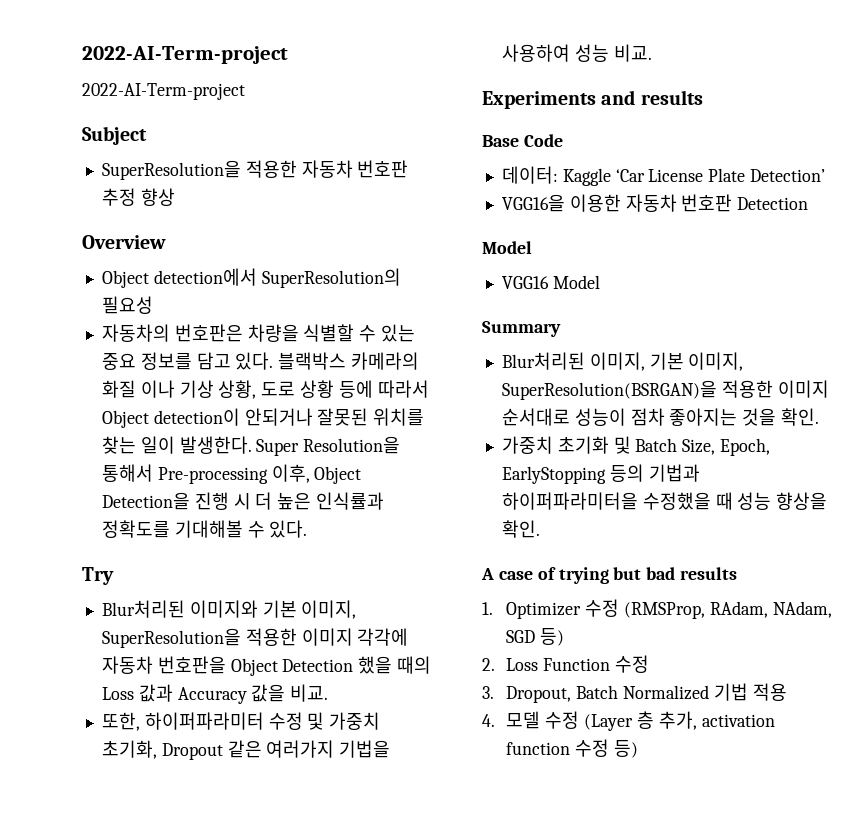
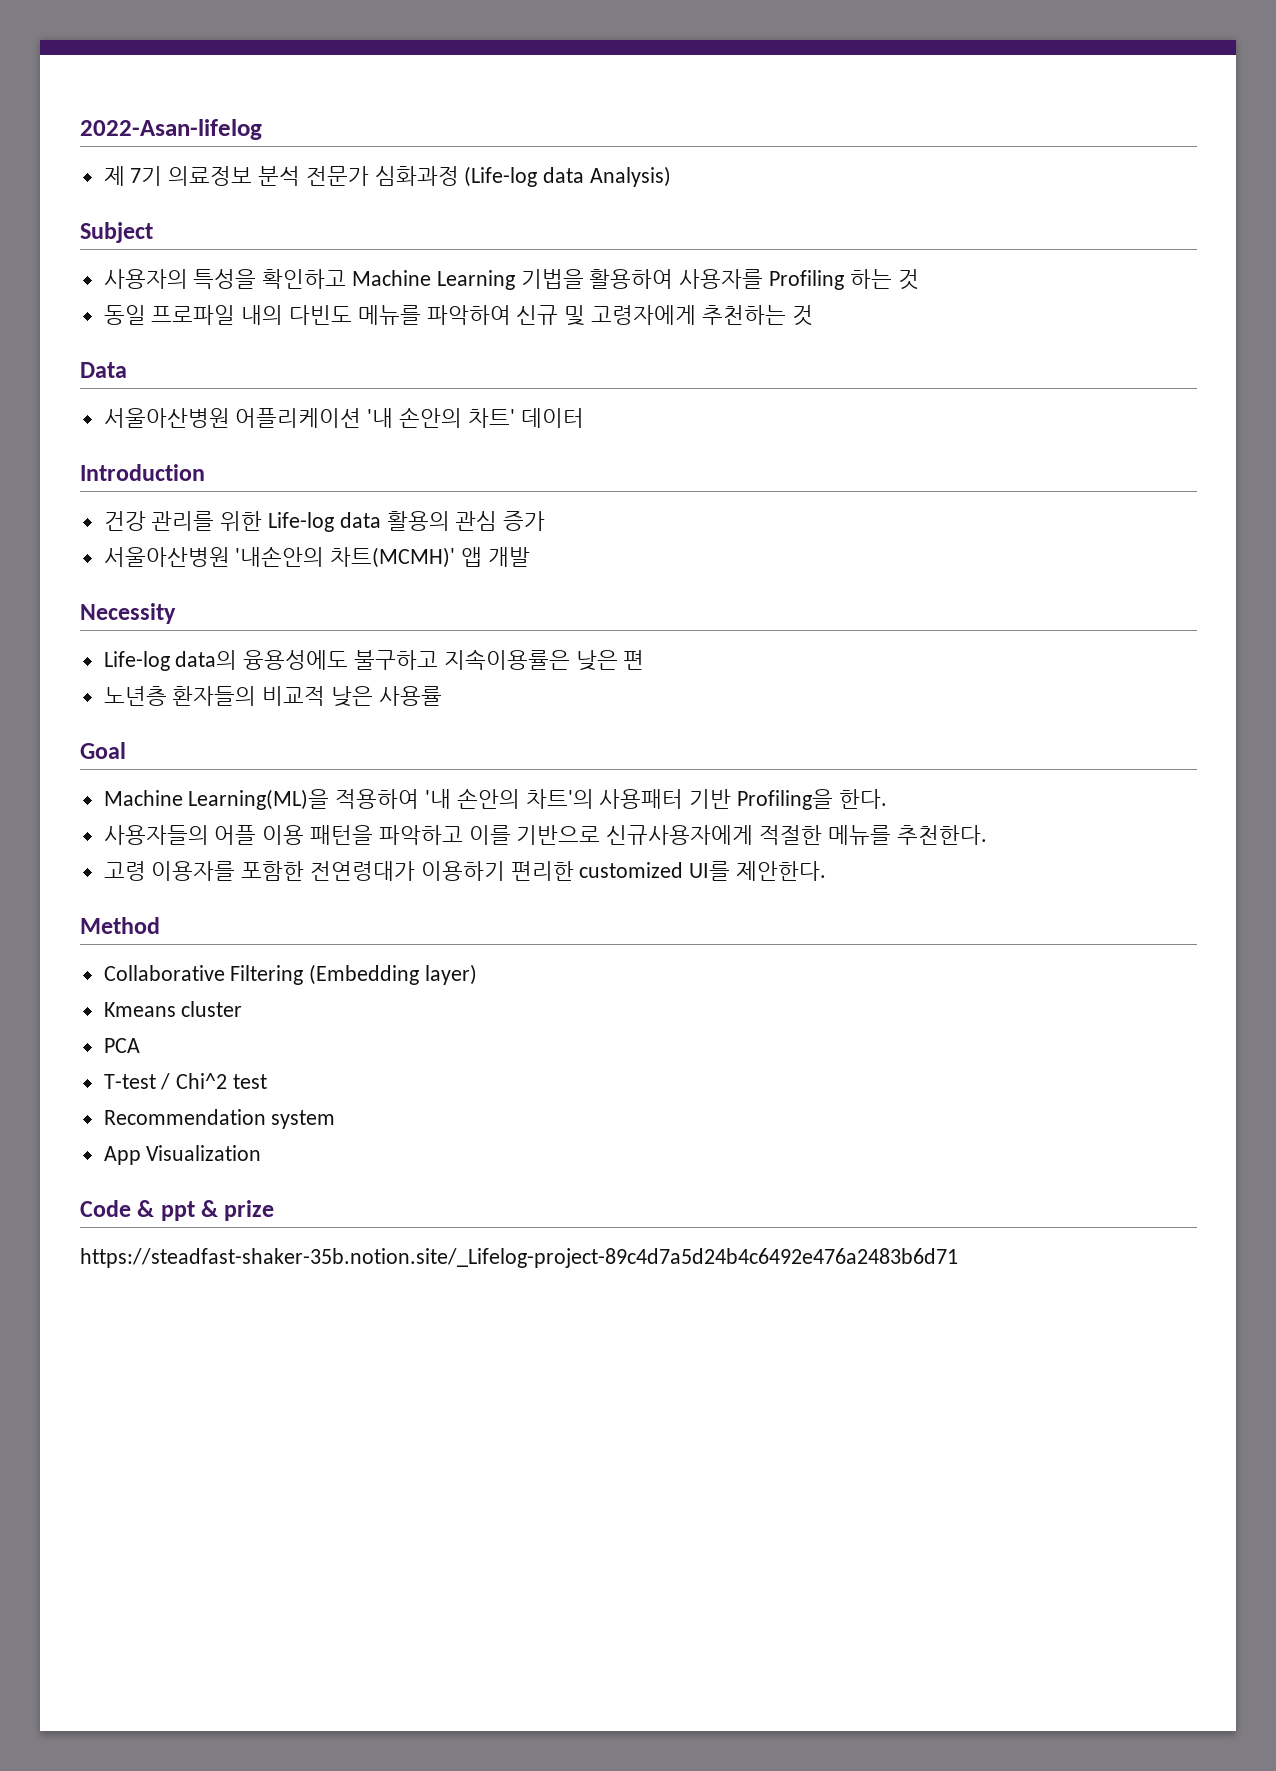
[82,46,288,64] [82,83,245,100] [82,126,147,145] [101,160,409,180] [101,188,175,206] [82,235,166,249] [101,268,401,288] [101,296,153,314] [101,324,416,342] [101,352,420,370] [101,380,429,399] [101,408,425,428] [101,436,401,456] [101,464,362,484] [101,492,385,510] [101,520,308,538] [82,567,114,585] [101,600,357,619] [101,628,409,648] [101,656,432,676] [101,684,329,704] [101,712,381,731] [101,740,391,760] [501,44,652,62] [482,90,703,109] [482,134,563,147] [501,166,826,186] [501,194,809,212] [482,241,532,254] [501,275,600,289] [482,321,561,337] [501,352,744,371] [501,380,829,400] [501,408,820,426] [501,436,771,456] [501,464,700,484] [501,492,828,510] [501,520,540,538] [481,567,738,584] [482,599,832,619] [506,628,565,646] [482,655,650,673] [482,683,787,703] [482,711,775,731] [506,739,639,758] 2022-AI-Term-project // 2022-AI-Term-project // Subject // SuperResolution을 적용한 자동차 번호판 추정 향상 // Overview // Object detection에서 SuperResolution의 필요성 // 자동차의 번호판은 차량을 식별할 수 있는 중요 정보를 담고 있다. 블랙박스 카메라의 화질 이나 기상 상황, 도로 상황 등에 따라서 Object detection이 안되거나 잘못된 위치를 찾는 일이 발생한다. Super Resolution을 통해서 Pre-processing 이후, Object Detection을 진행 시 더 높은 인식률과 정확도를 기대해볼 수 있다. // Try // Blur처리된 이미지와 기본 이미지, SuperResolution을 적용한 이미지 각각에 자동차 번호판을 Object Detection 했을 때의 Loss 값과 Accuracy 값을 비교. // 또한, 하이퍼파라미터 수정 및 가중치 초기화, Dropout 같은 여러가지 기법을 사용하여 성능 비교. // Experiments and results // Base Code // 데이터: Kaggle ‘Car License Plate Detection’ // VGG16을 이용한 자동차 번호판 Detection // Model // VGG16 Model // Summary // Blur처리된 이미지, 기본 이미지, SuperResolution(BSRGAN)을 적용한 이미지 순서대로 성능이 점차 좋아지는 것을 확인. // 가중치 초기화 및 Batch Size, Epoch, EarlyStopping 등의 기법과 하이퍼파라미터을 수정했을 때 성능 향상을 확인. // A case of trying but bad results // 1. Optimizer 수정 (RMSProp, RAdam, NAdam, SGD 등) // 2. Loss Function 수정 // 3. Dropout, Batch Normalized 기법 적용 // 4. 모델 수정 (Layer 층 추가, activation function 수정 등) -> [80,119,262,140] [103,166,672,187] [80,222,153,243] [103,269,919,290] [103,305,813,326] [80,362,127,378] [103,407,584,428] [80,464,205,481] [103,511,546,532] [103,546,530,568] [80,603,176,624] [103,649,645,671] [103,686,442,707] [80,742,126,759] [103,788,887,810] [103,825,987,845] [103,861,827,881] [80,917,160,934] [103,964,478,985] [103,1001,243,1017] [103,1038,140,1053] [103,1073,268,1090] [103,1109,336,1129] [103,1145,262,1165] [80,1200,275,1221] [80,1248,958,1268] 2022-Asan-lifelog // 제 7기 의료정보 분석 전문가 심화과정 (Life-log data Analysis) // Subject // 사용자의 특성을 확인하고 Machine Learning 기법을 활용하여 사용자를 Profiling 하는 것 // 동일 프로파일 내의 다빈도 메뉴를 파악하여 신규 및 고령자에게 추천하는 것 // Data // 서울아산병원 어플리케이션 '내 손안의 차트' 데이터 // Introduction // 건강 관리를 위한 Life-log data 활용의 관심 증가 // 서울아산병원 '내손안의 차트(MCMH)' 앱 개발 // Necessity // Life-log data의 융용성에도 불구하고 지속이용률은 낮은 편 // 노년층 환자들의 비교적 낮은 사용률 // Goal // Machine Learning(ML)을 적용하여 '내 손안의 차트'의 사용패터 기반 Profiling을 한다. // 사용자들의 어플 이용 패턴을 파악하고 이를 기반으로 신규사용자에게 적절한 메뉴를 추천한다. // 고령 이용자를 포함한 전연령대가 이용하기 편리한 customized UI를 제안한다. // Method // Collaborative Filtering (Embedding layer) // Kmeans cluster // PCA // T-test / Chi^2 test // Recommendation system // App Visualization // Code & ppt & prize // https://steadfast-shaker-35b.notion.site/_Lifelog-project-89c4d7a5d24b4c6492e476a2483b6d71

